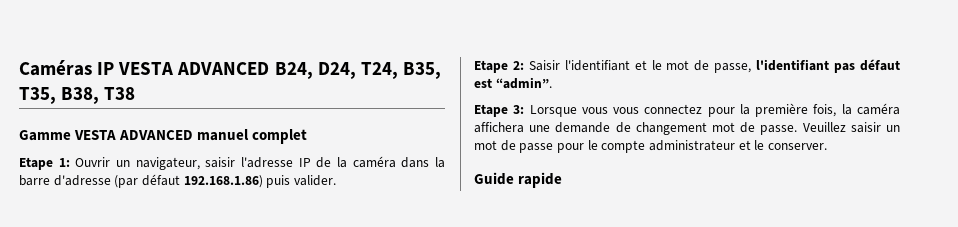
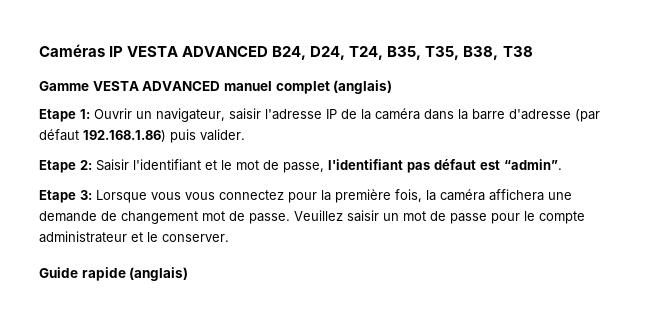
(308, 136) none -> [333,80,393,94] (anglais)
(563, 180) none -> [129,267,189,281] (anglais)

